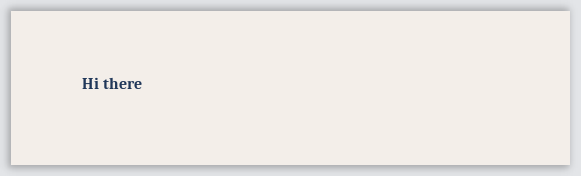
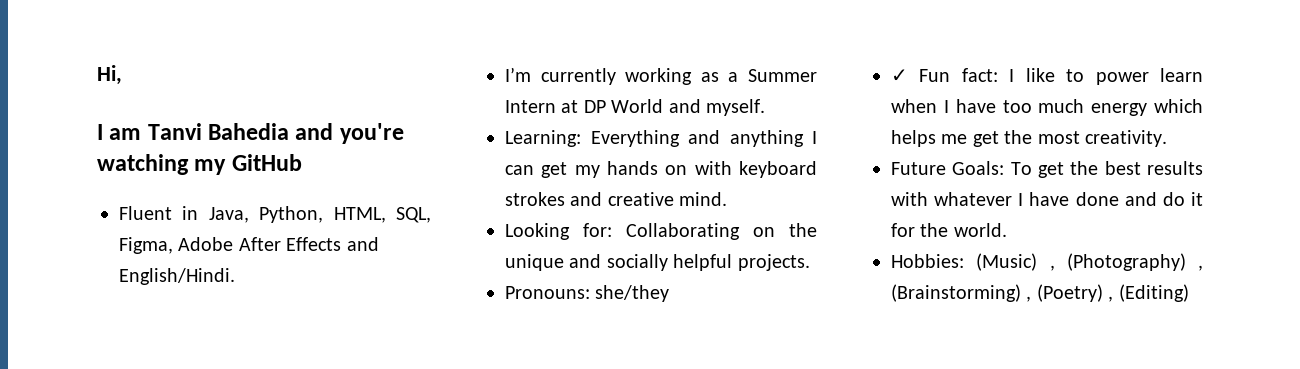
[82,77,143,89] Hi there -> [97,65,122,85] [97,123,404,144] [97,154,302,175] [119,206,431,223] [119,237,379,254] [119,268,235,285] [505,67,817,85] [505,99,765,116] [505,130,817,147] [505,161,817,178] [505,192,728,206] [505,223,817,240] [505,254,810,271] [505,285,670,302] [891,68,1203,85] [891,99,1203,116] [891,130,1167,147] [891,161,1203,178] [891,192,1203,206] [891,223,1007,237] [891,253,1203,271] [891,284,1189,302] Hi, // I am Tanvi Bahedia and you're watching my GitHub // Fluent in Java, Python, HTML, SQL, Figma, Adobe After Effects and English/Hindi. // I’m currently working as a Summer Intern at DP World and myself. // Learning: Everything and anything I can get my hands on with keyboard strokes and creative mind. // Looking for: Collaborating on the unique and socially helpful projects. // Pronouns: she/they // ✓ Fun fact: I like to power learn when I have too much energy which helps me get the most creativity. // Future Goals: To get the best results with whatever I have done and do it for the world. // Hobbies: (Music) , (Photography) , (Brainstorming) , (Poetry) , (Editing)

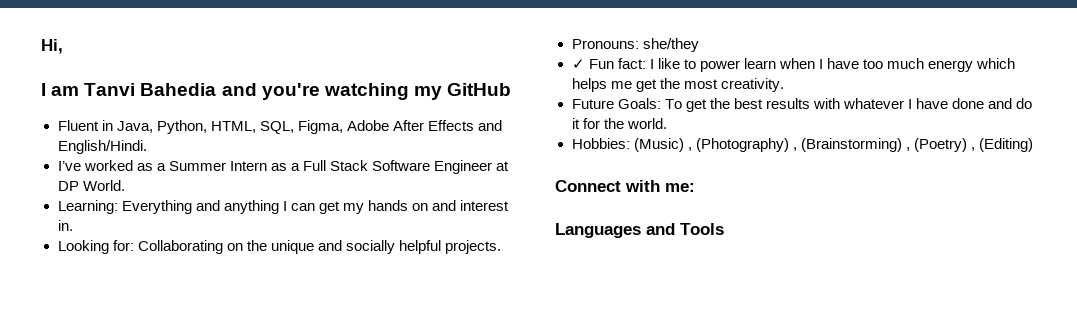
[505,67,693,85] I’m currently working -> [57,160,133,171] I’ve worked
[561,99,765,116] at DP World and myself. -> [270,160,510,174] [57,180,125,191] as a Full Stack Software Engineer at DP World.
[694,161,817,178] [505,192,728,206] with keyboard strokes and creative mind. -> [432,200,510,211] [57,220,73,231] and interest in.
(1189, 293) none -> [555,180,695,192] [555,223,724,238] // Connect with me: // Languages and Tools

